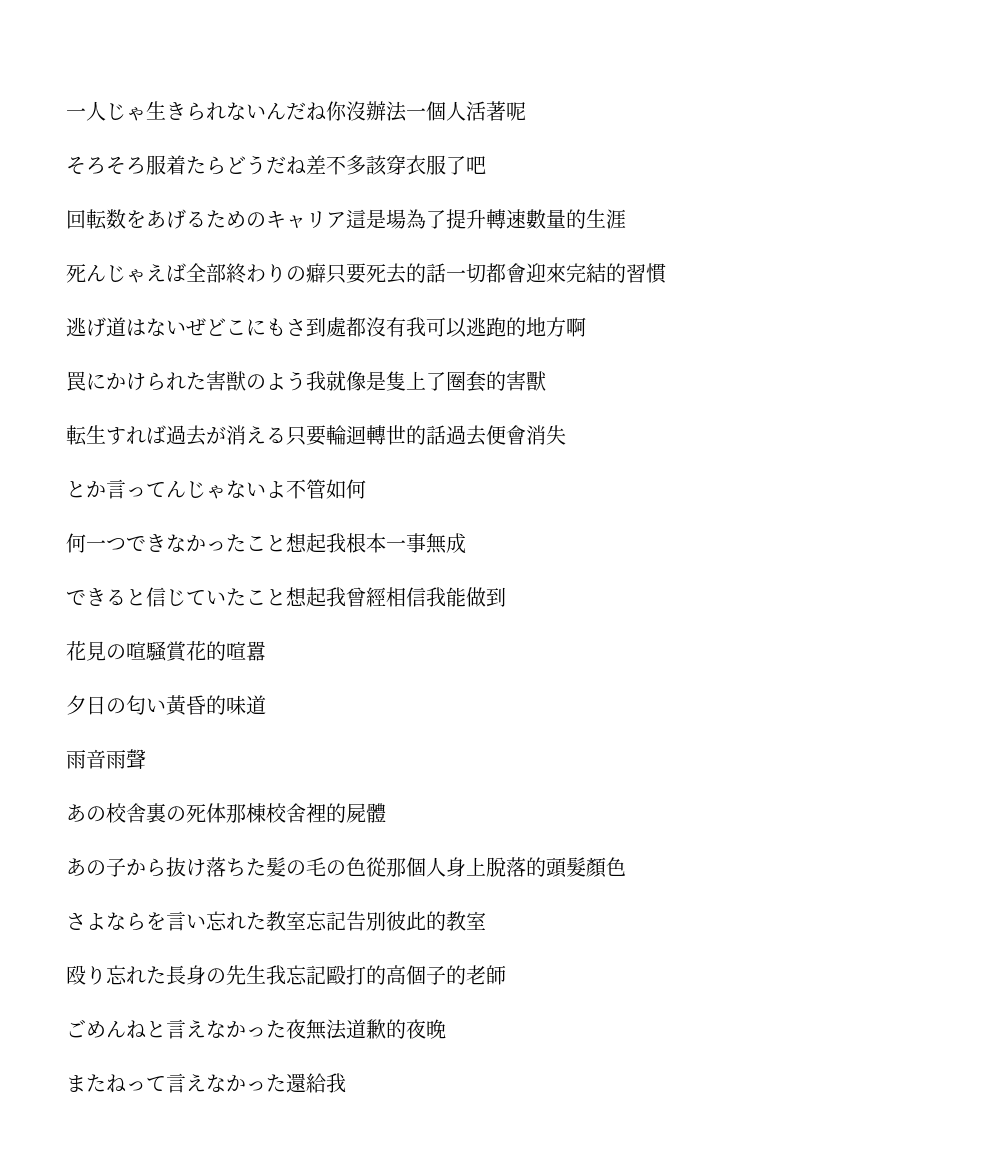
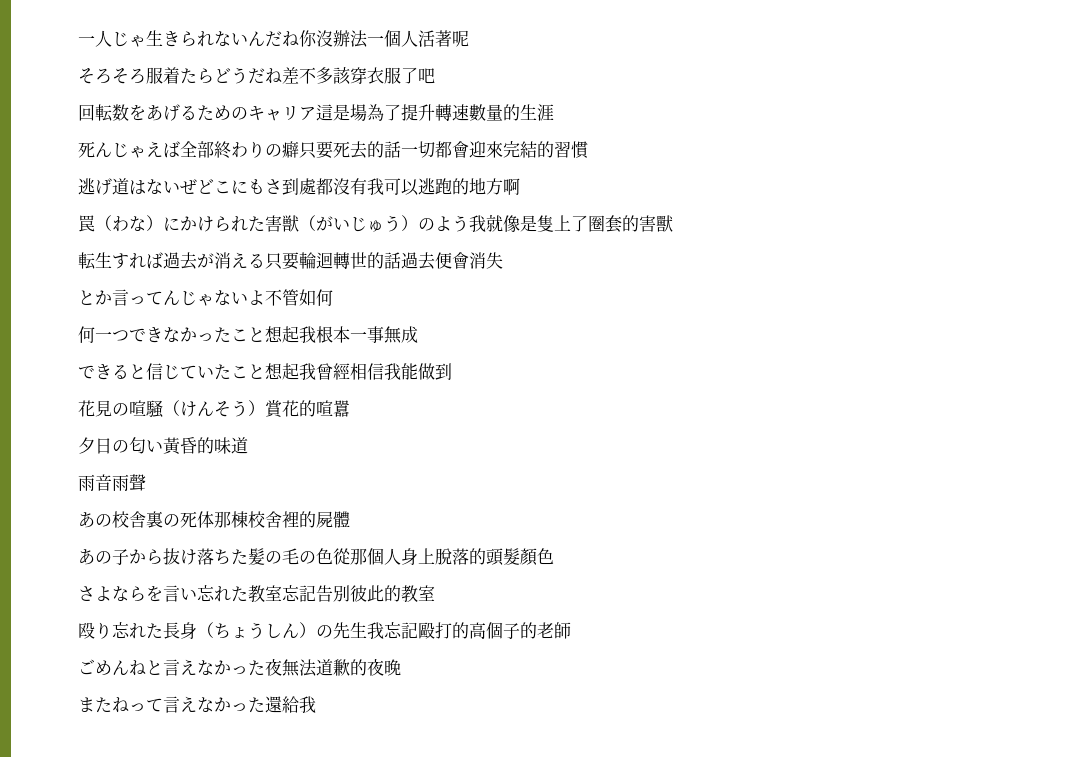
(86, 381) none -> [95,215,163,232] （わな）
(246, 381) none -> [299,215,418,232] （がいじゅう）
(167, 651) none -> [163,400,265,417] （けんそう）
(206, 975) none -> [197,622,316,639] （ちょうしん）

